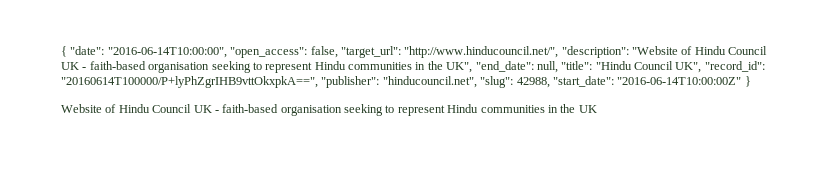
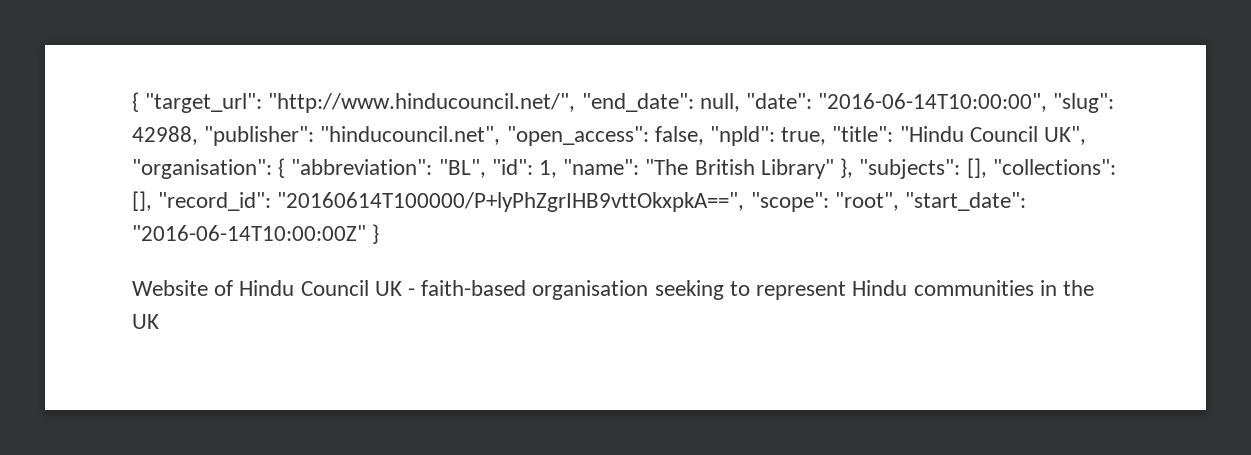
[61,46,768,58] [61,61,765,73] [61,76,550,88] { "date": "2016-06-14T10:00:00", "open_access": false, "target_url": "http://www.hinducouncil.net/", "description": "Website of Hindu Council UK - faith-based organisation seeking to represent Hindu communities in the UK", "end_date": null, "title": "Hindu Council UK", "record_id": "20160614T100000/P+lyPhZgrIHB9vttOkxpkA==", "publisher": "hinducouncil.net", "slug": 42988, -> [132,92,1115,113] [132,126,1087,146] [132,158,1116,179] [132,191,899,212] { "target_url": "http://www.hinducouncil.net/", "end_date": null, "date": "2016-06-14T10:00:00", "slug": 42988, "publisher": "hinducouncil.net", "open_access": false, "npld": true, "title": "Hindu Council UK", "organisation": { "abbreviation": "BL", "id": 1, "name": "The British Library" }, "subjects": [], "collections": [], "record_id": "20160614T100000/P+lyPhZgrIHB9vttOkxpkA==", "scope": "root",

